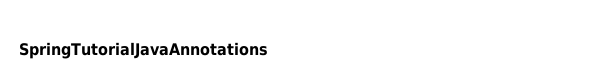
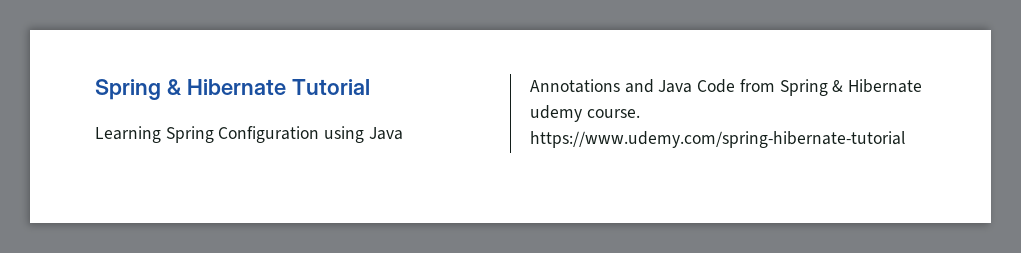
[19,42,268,59] SpringTutorialJavaAnnotations -> [95,79,370,100] [95,126,403,143] [530,79,923,96] [530,105,640,122] [530,131,905,148] Spring & Hibernate Tutorial // Learning Spring Configuration using Java Annotations and Java Code from Spring & Hibernate udemy course. https://www.udemy.com/spring-hibernate-tutorial

